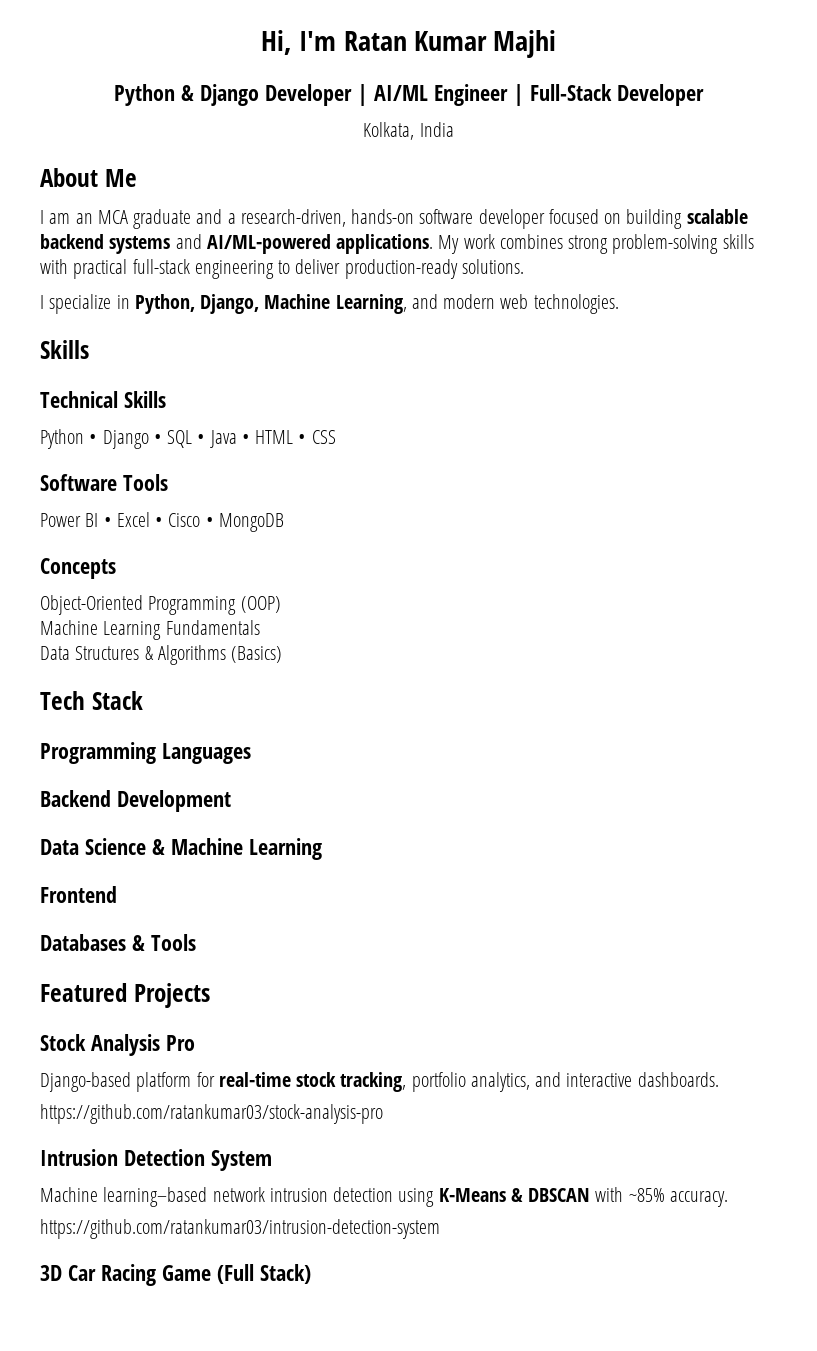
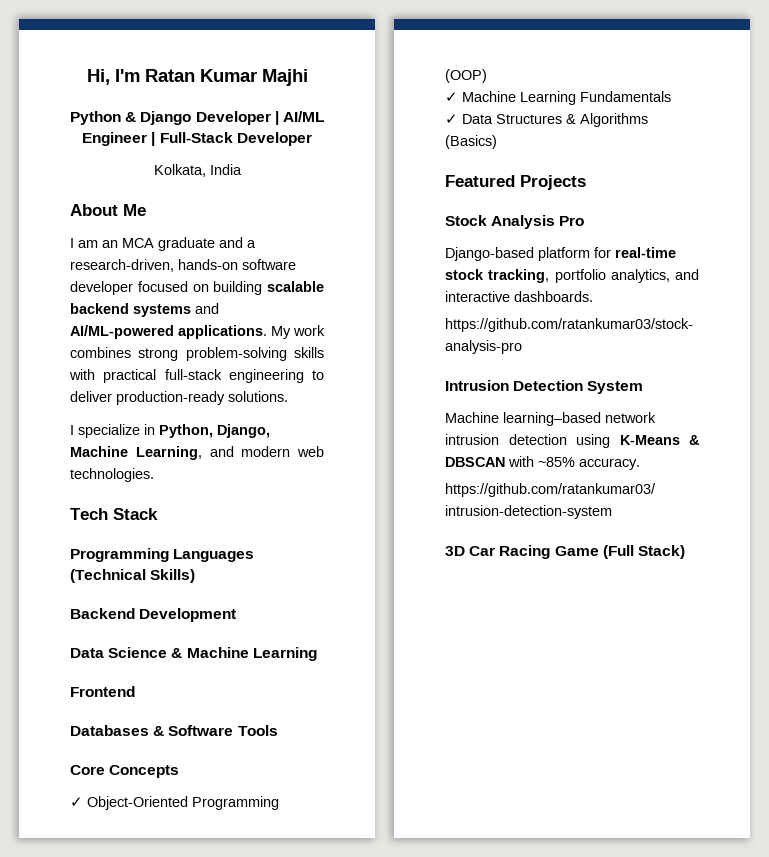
[40,340,89,359] [40,391,166,408] [40,429,336,449] [40,474,168,491] [40,512,284,532] [40,558,116,579] [40,595,281,615] [40,620,260,640] [40,645,283,665] // Skills // Technical Skills // Python • Django • SQL • Java • HTML • CSS // Software Tools // Power BI • Excel • Cisco • MongoDB // Concepts // Object-Oriented Programming (OOP) // Machine Learning Fundamentals // Data Structures & Algorithms (Basics) -> (154, 475) none
(251, 753) none -> [70,569,196,583] (Technical Skills)
[150,934,196,951] Tools -> [168,725,278,736] [70,765,180,778] [70,796,279,810] [445,69,487,83] [445,91,671,105] [445,113,648,127] [445,135,497,149] Software Tools // Core Concepts // ✓ Object-Oriented Programming (OOP) // ✓ Machine Learning Fundamentals // ✓ Data Structures & Algorithms (Basics)

